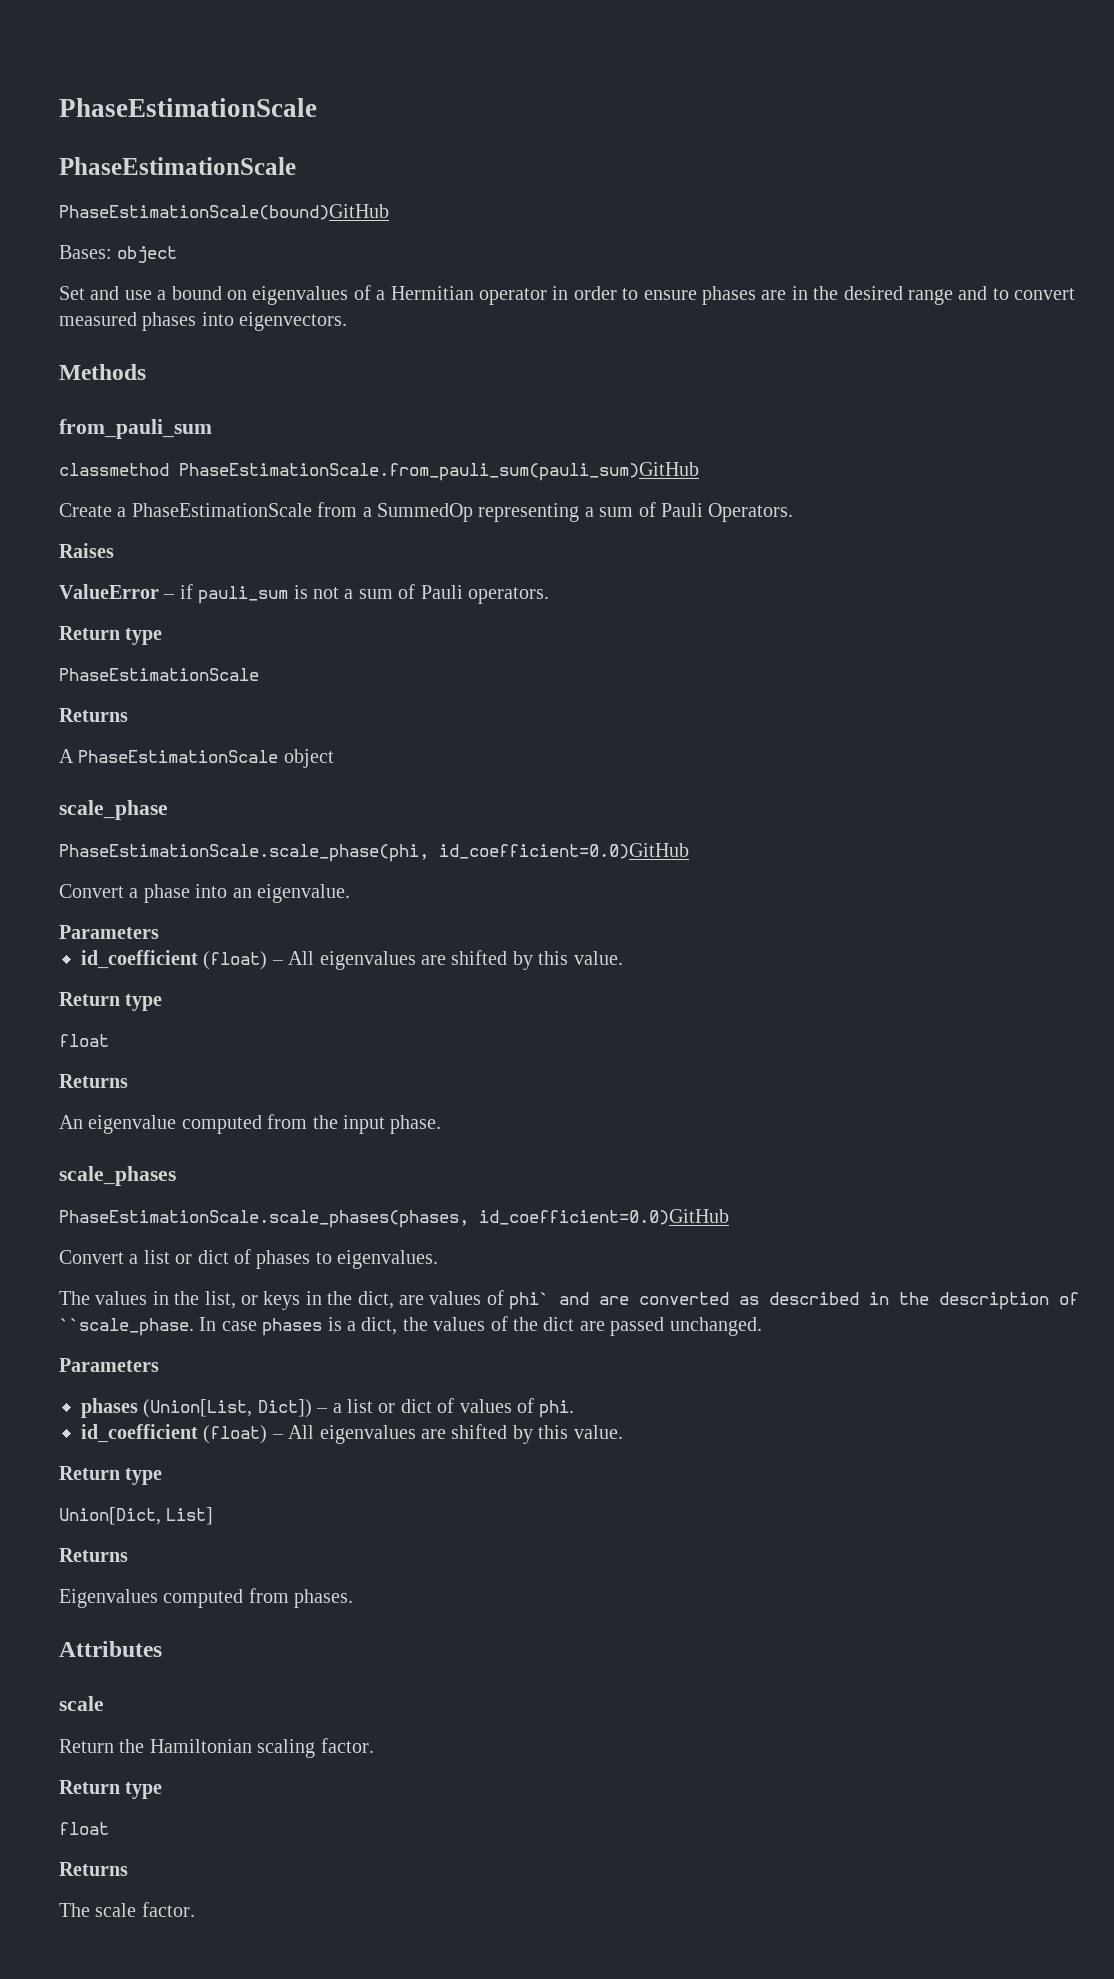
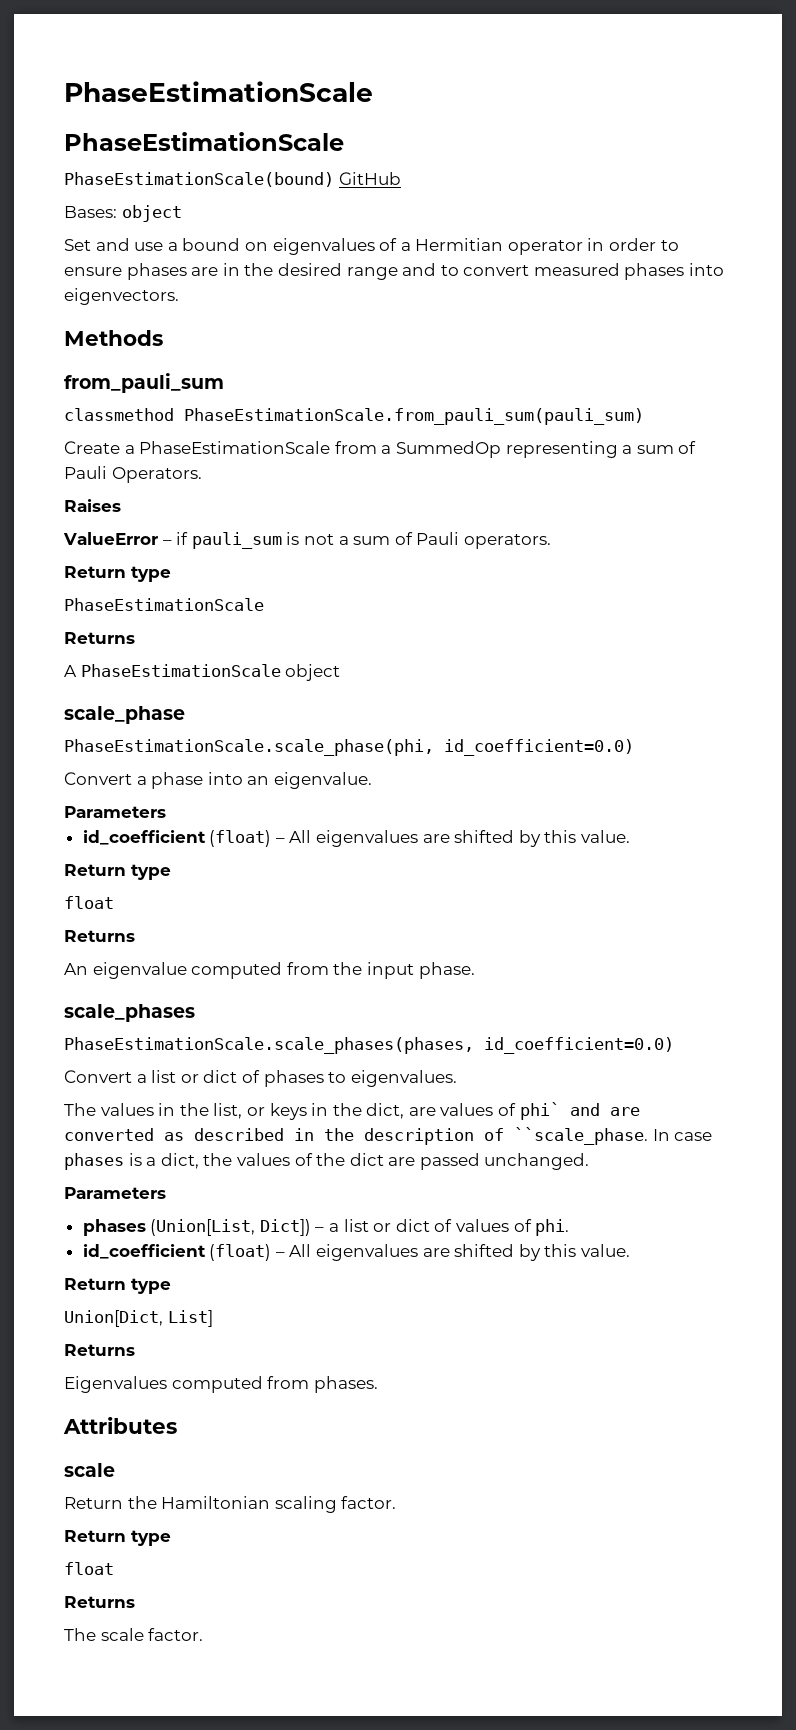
[59,204,389,220] PhaseEstimationScale(bound)GitHub -> [64,172,401,187] PhaseEstimationScale(bound) GitHub
[179,462,699,481] PhaseEstimationScale.from_pauli_sum(pauli_sum)GitHub -> [184,408,644,425] PhaseEstimationScale.from_pauli_sum(pauli_sum)
[439,843,689,859] id_coefficient=0.0)GitHub -> [444,739,634,756] id_coefficient=0.0)
[479,1209,729,1225] id_coefficient=0.0)GitHub -> [484,1037,674,1054] id_coefficient=0.0)

